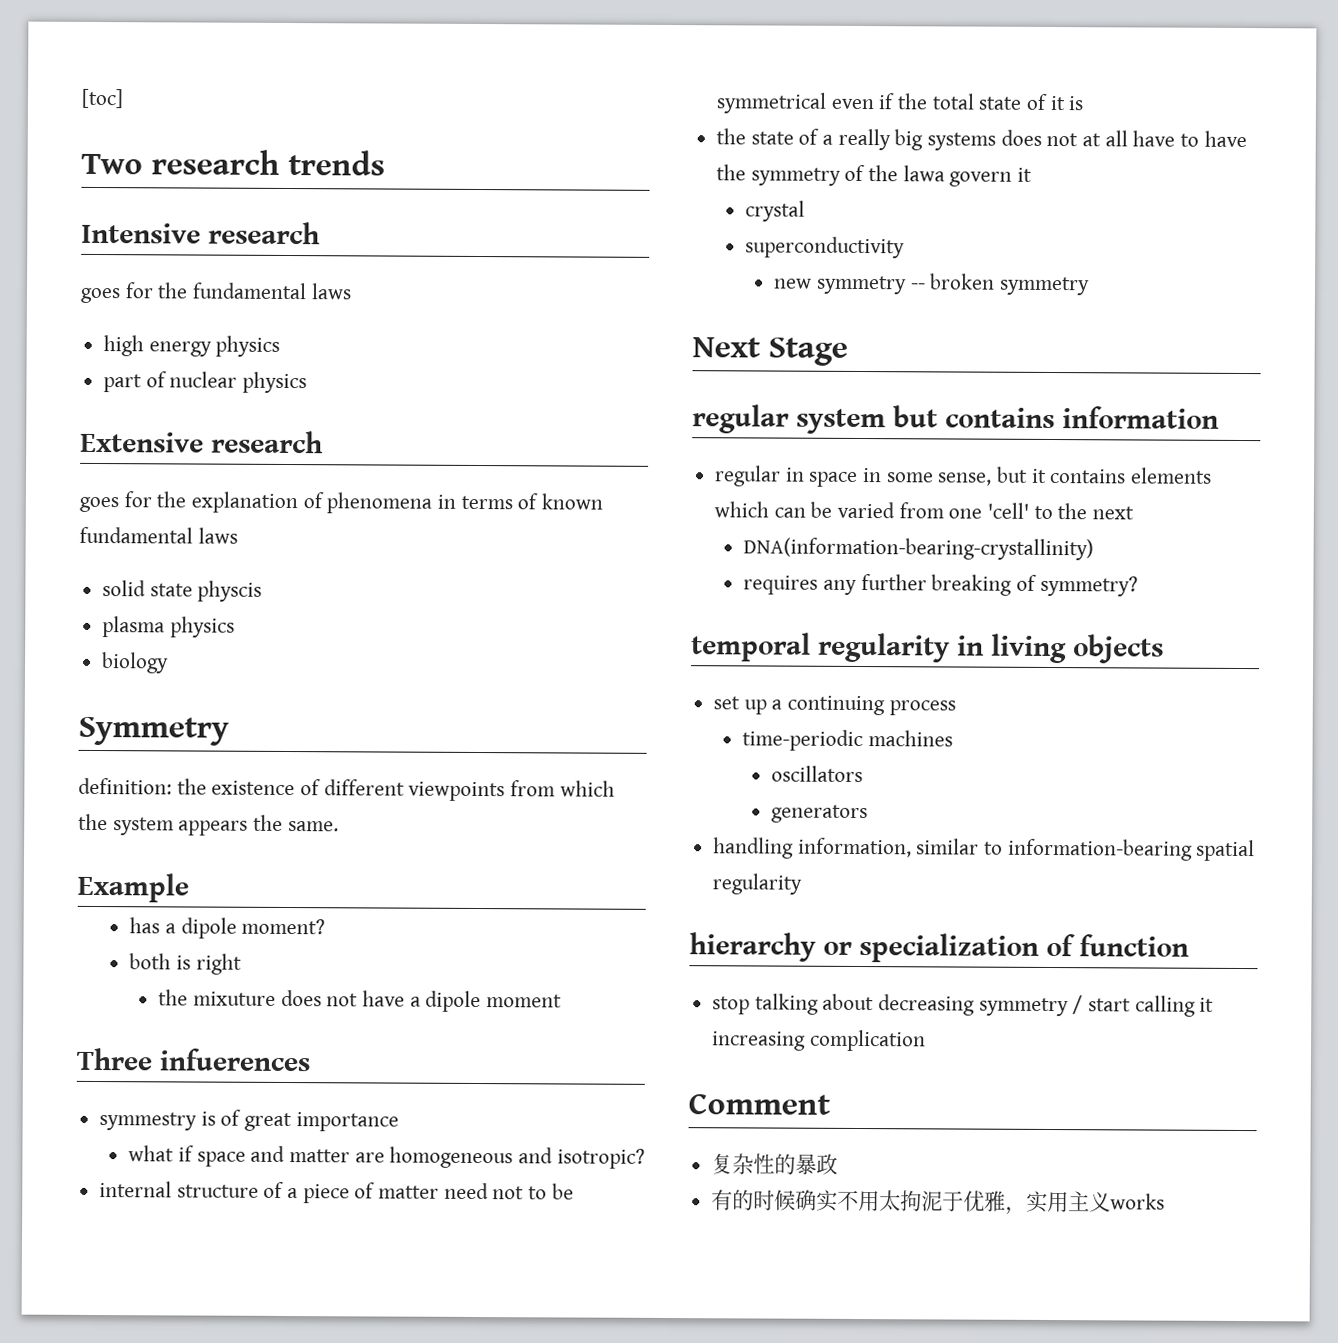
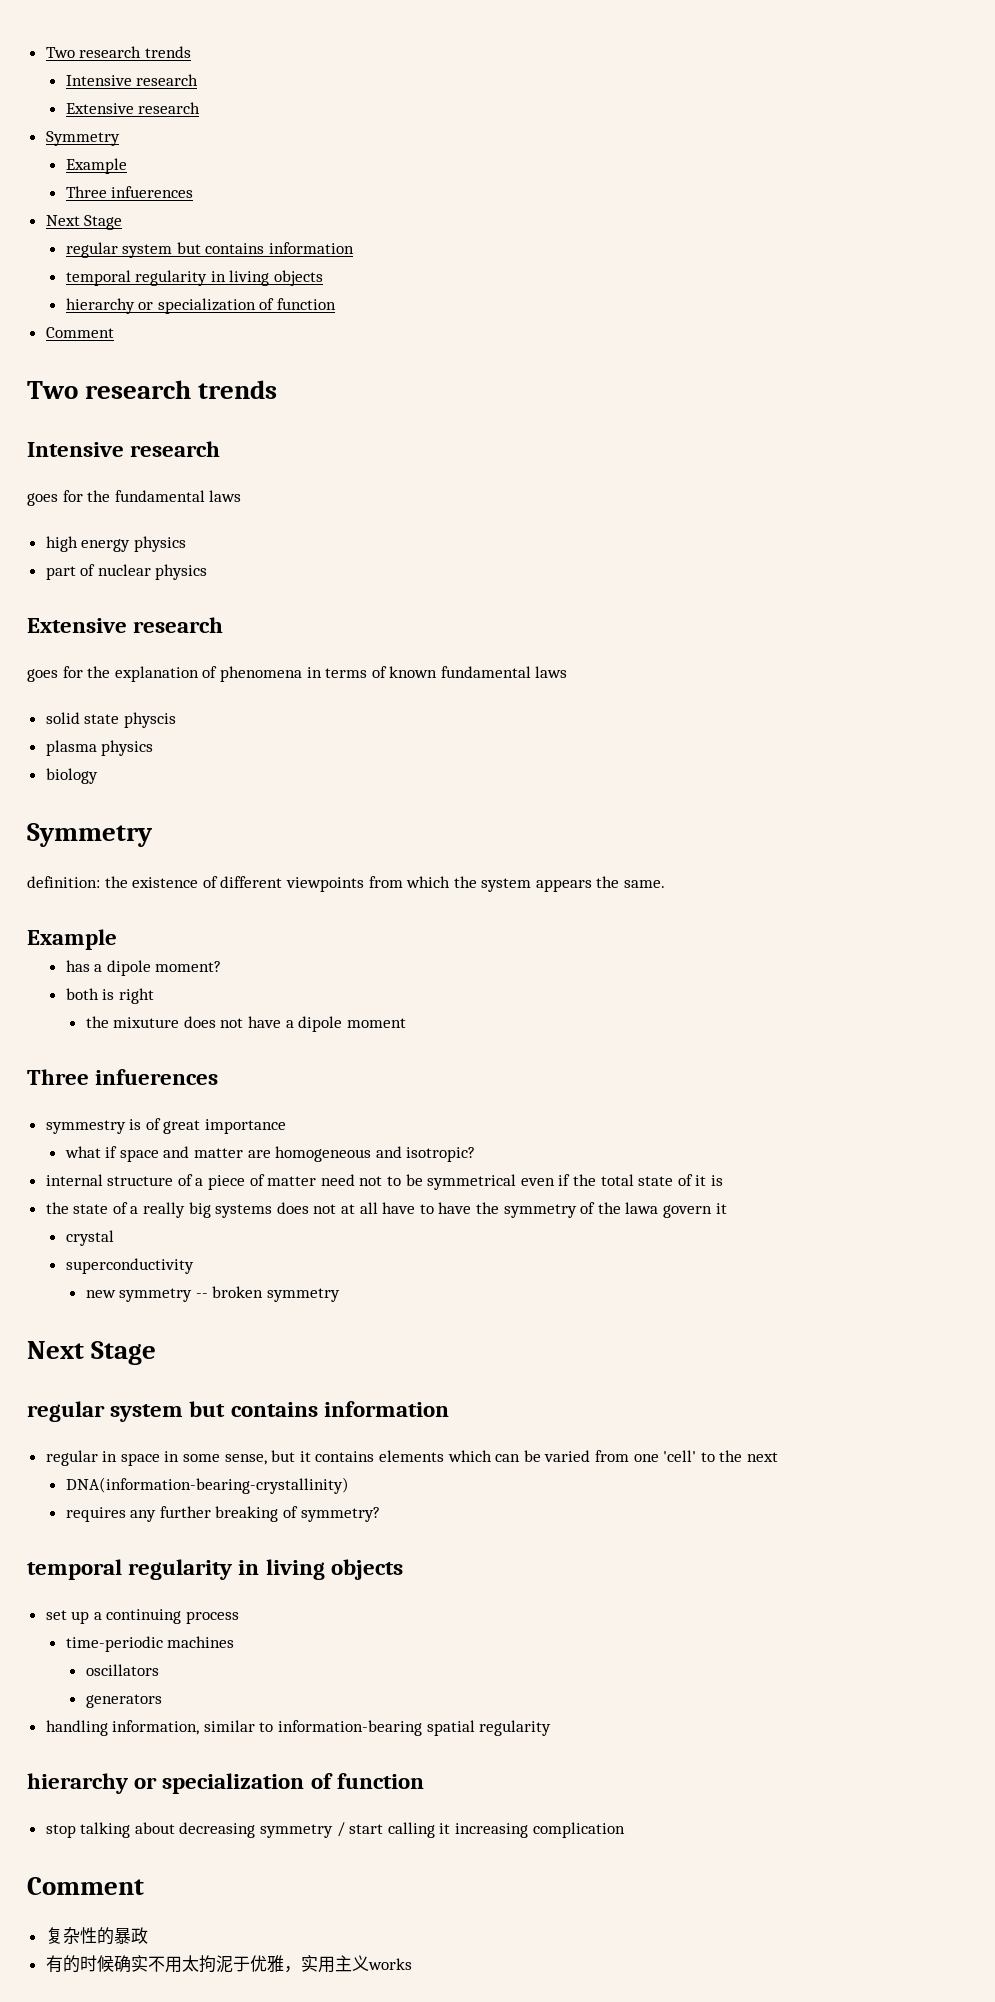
[81,88,124,109] [toc] -> [45,46,191,58] [65,74,199,86] [65,102,201,114] [45,131,120,146] [65,158,127,174] [65,186,194,198] [45,215,123,230] [65,242,355,258] [65,270,324,286] [65,298,337,314] [45,327,114,338] Two research trends // Intensive research // Extensive research // Symmetry // Example // Three infuerences // Next Stage // regular system but contains information // temporal regularity in living objects // hierarchy or specialization of function // Comment

